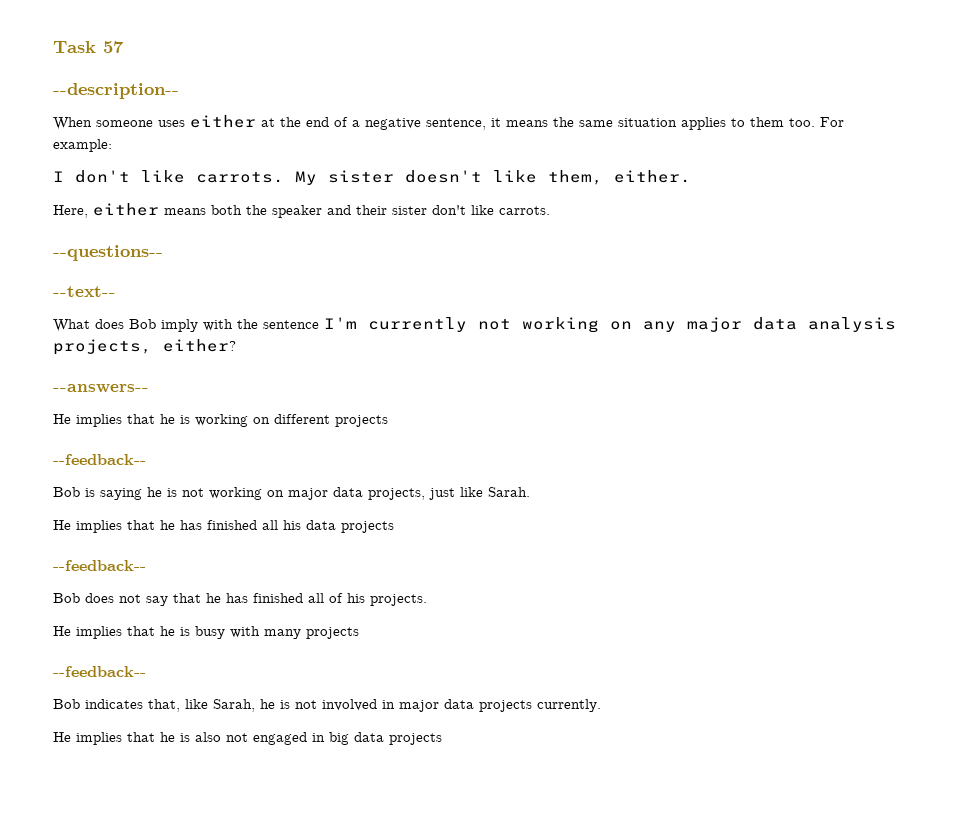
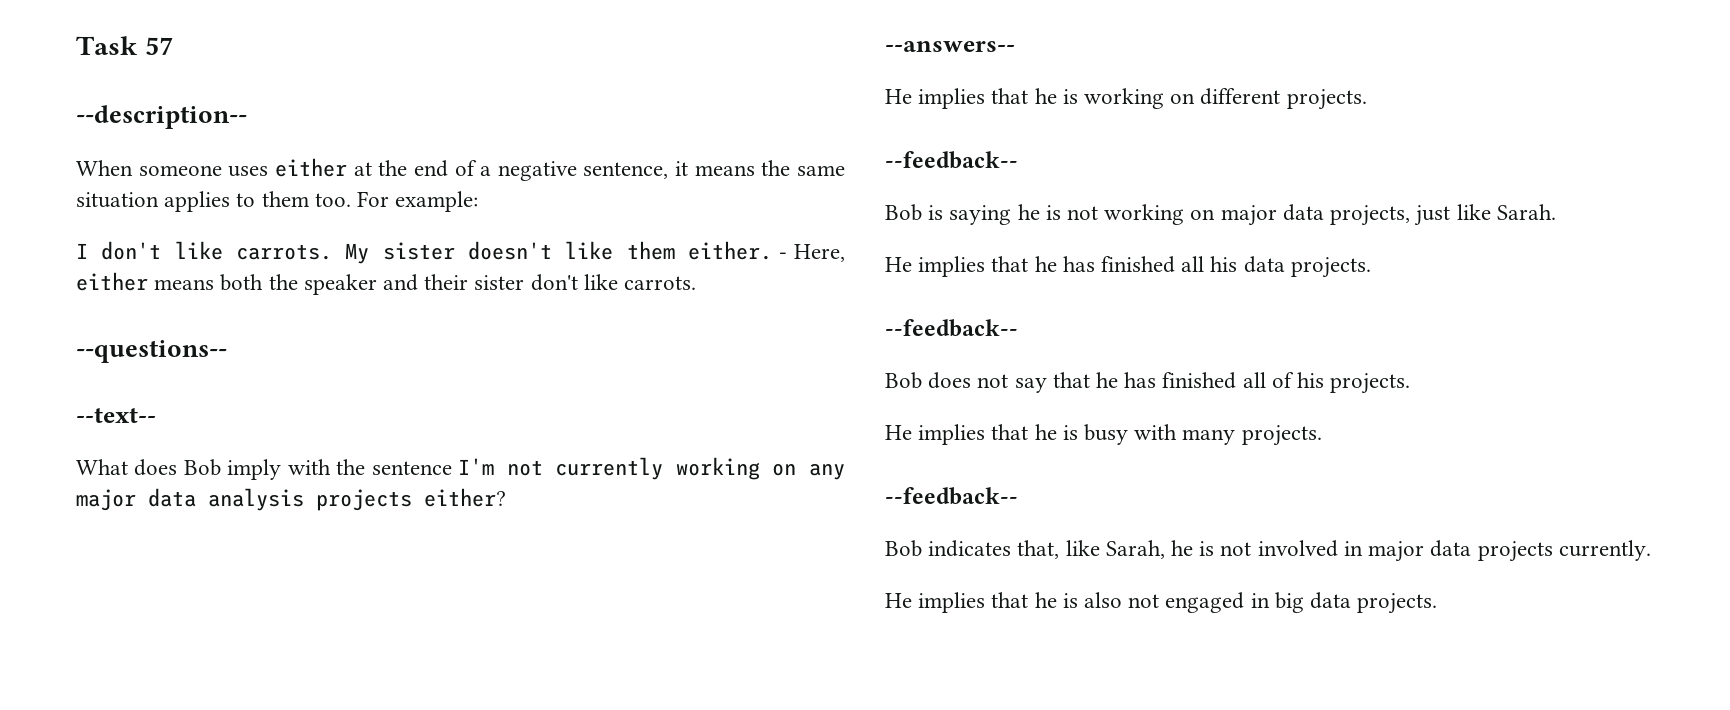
[548,170,603,185] them, -> [626,241,675,260] them
(691, 176) // -> [779,252,788,259] -
[368,317,511,332] currently not -> [506,457,664,480] not currently
[53,339,152,355] projects, -> [316,489,412,511] projects
[335,415,388,427] projects -> [1286,89,1367,110] projects.
[341,521,394,533] projects -> [1290,257,1371,278] projects.
[306,627,359,639] projects -> [1241,425,1322,446] projects.
[389,733,442,745] projects -> [1357,593,1438,614] projects.

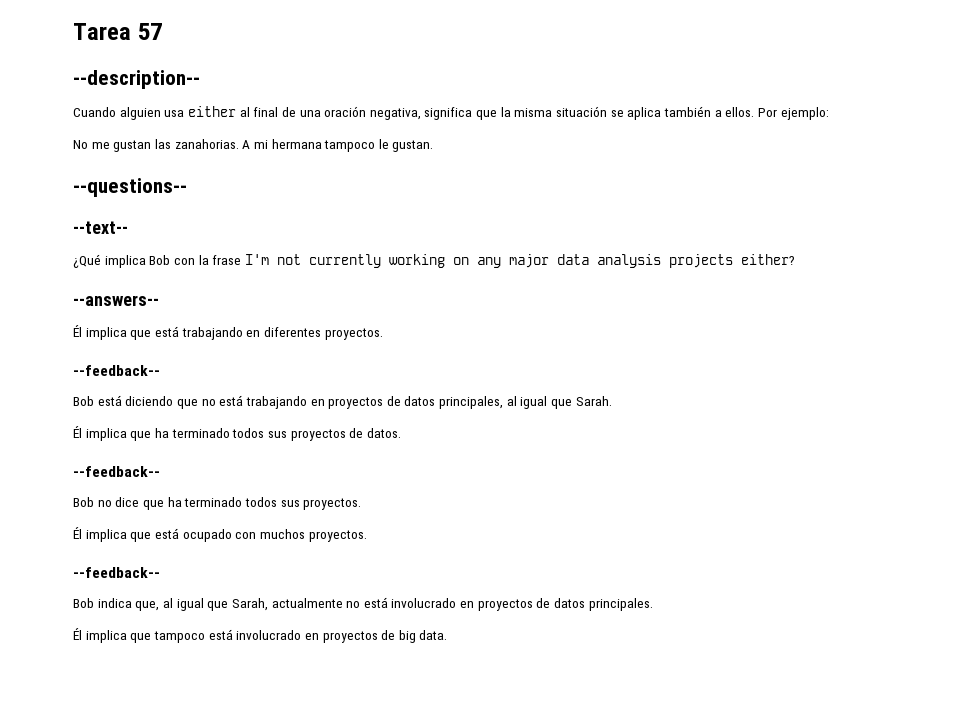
[76,36,137,55] Task -> [73,23,131,40] Tarea
[76,158,845,181] [76,191,479,212] [76,241,846,264] [76,272,697,295] [76,340,227,363] [76,408,156,423] [76,459,452,480] When someone uses either at the end of a negative sentence, it means the same situation applies to them too. For example: // I don't like carrots. My sister doesn't like them either. - Here, either means both the speaker and their sister don't like carrots. // --questions-- // --text-- // What does Bob imply with the sentence -> [73,106,829,120] [73,139,434,152] [73,178,187,197] [73,221,128,234] [73,254,242,268] Cuando alguien usa either al final de una oración negativa, significa que la misma situación se aplica también a ellos. Por ejemplo: // No me gustan las zanahorias. A mi hermana tampoco le gustan. // --questions-- // --text-- // ¿Qué implica Bob con la frase
[885,88,1367,110] [885,151,1018,169] [885,204,1556,226] [885,256,1371,278] [885,319,1018,337] [885,372,1411,394] [885,424,1322,446] [885,487,1018,505] [885,540,1651,562] [885,592,1438,614] He implies that he is working on different projects. // --feedback-- // Bob is saying he is not working on major data projects, just like Sarah. // He implies that he has finished all his data projects. // --feedback-- // Bob does not say that he has finished all of his projects. // He implies that he is busy with many projects. // --feedback-- // Bob indicates that, like Sarah, he is not involved in major data projects currently. // He implies that he is also not engaged in big data projects. -> [73,325,383,340] [73,365,160,376] [73,395,612,409] [73,426,401,441] [73,466,160,477] [73,497,362,510] [73,527,367,542] [73,567,160,578] [73,597,653,611] [73,628,448,643] Él implica que está trabajando en diferentes proyectos. // --feedback-- // Bob está diciendo que no está trabajando en proyectos de datos principales, al igual que Sarah. // Él implica que ha terminado todos sus proyectos de datos. // --feedback-- // Bob no dice que ha terminado todos sus proyectos. // Él implica que está ocupado con muchos proyectos. // --feedback-- // Bob indica que, al igual que Sarah, actualmente no está involucrado en proyectos de datos principales. // Él implica que tampoco está involucrado en proyectos de big data.

